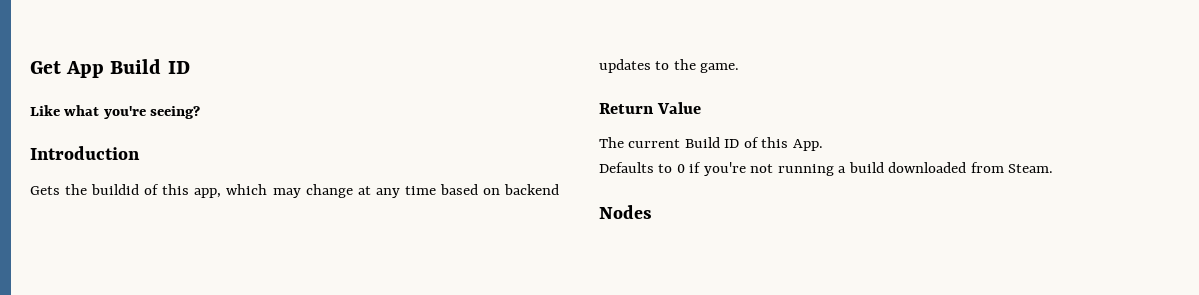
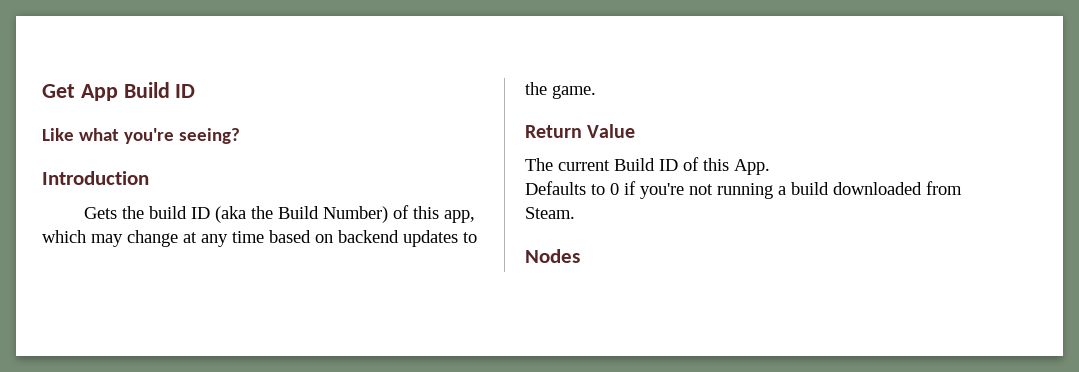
[91,184,140,195] buildid -> [149,206,389,223] build ID (aka the Build Number)

